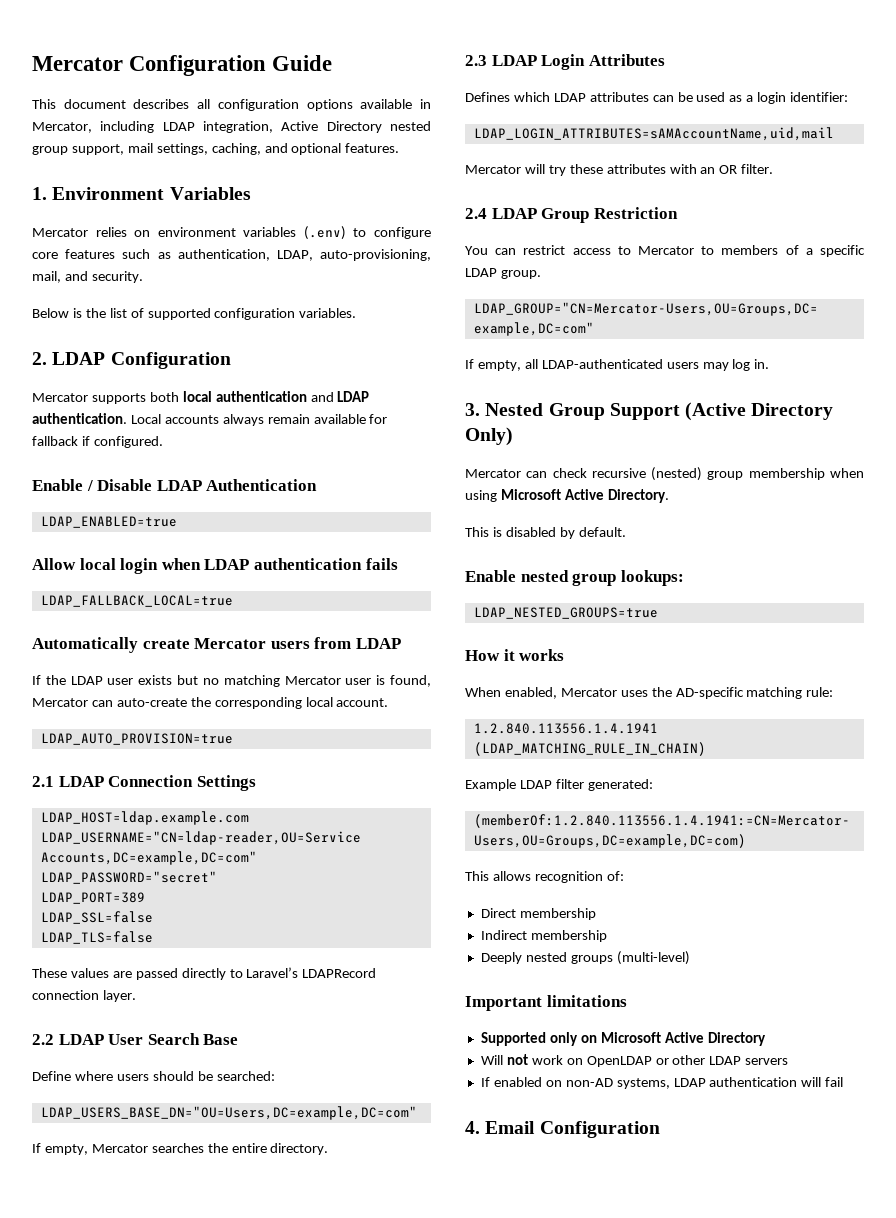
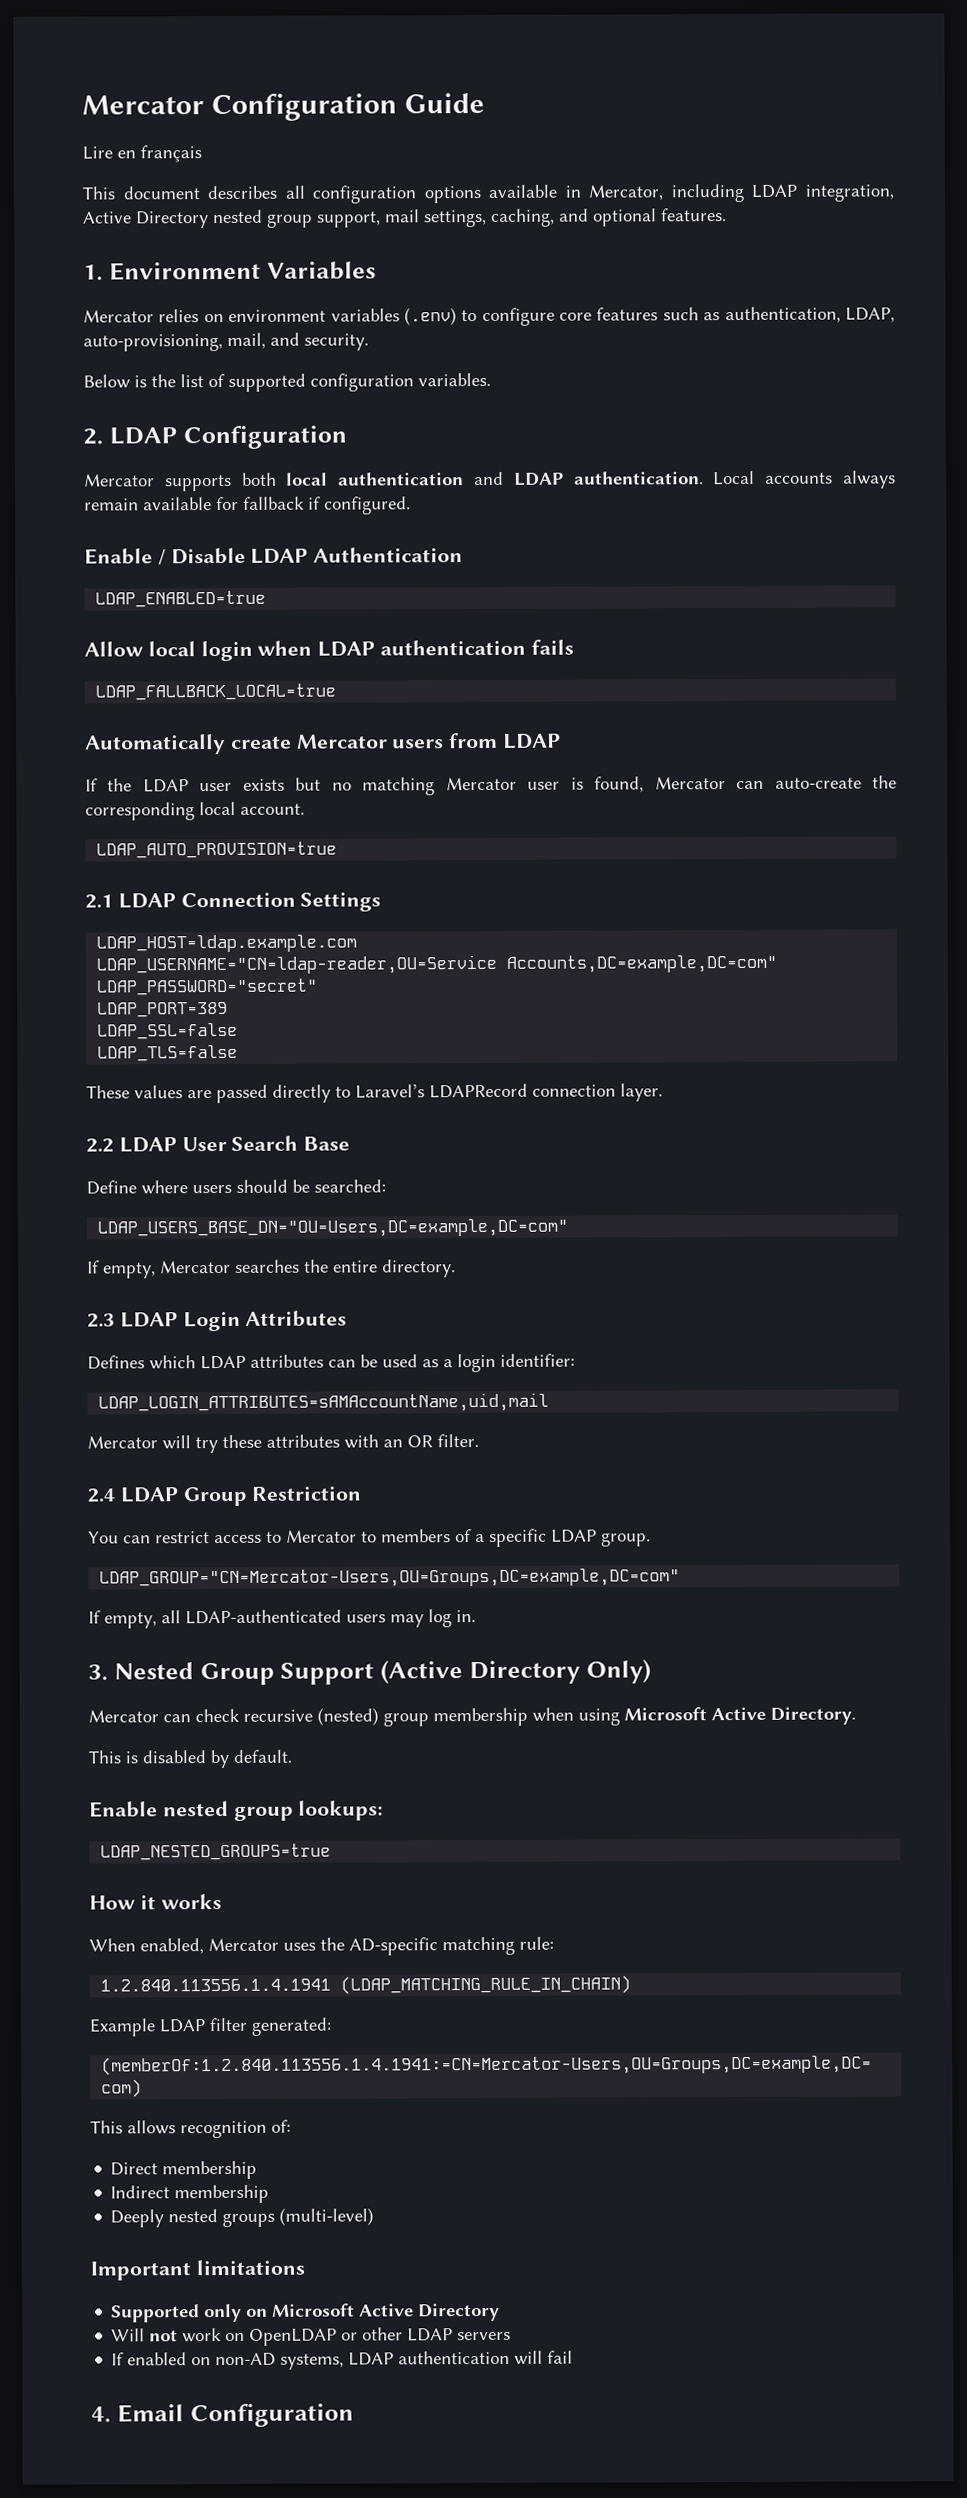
(333, 63) none -> [82,145,202,163] // Lire en français

